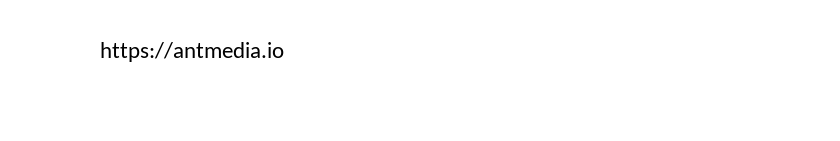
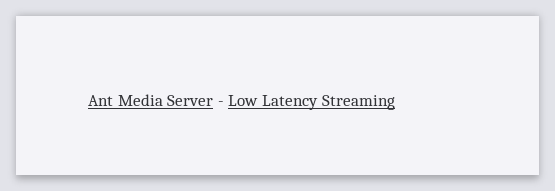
[100,42,284,62] https://antmedia.io -> [88,94,395,110] Ant Media Server - Low Latency Streaming

